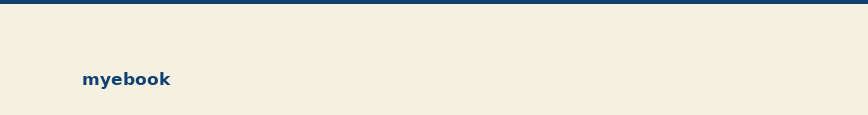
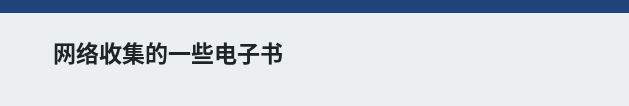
[82,72,171,89] myebook -> [53,41,283,65] 网络收集的一些电子书

